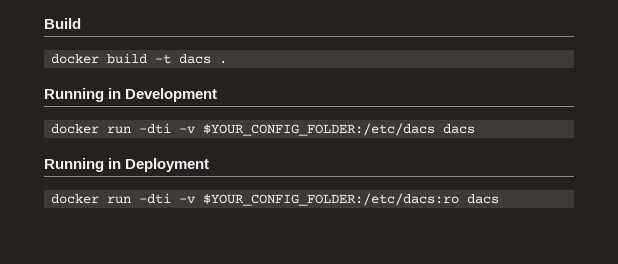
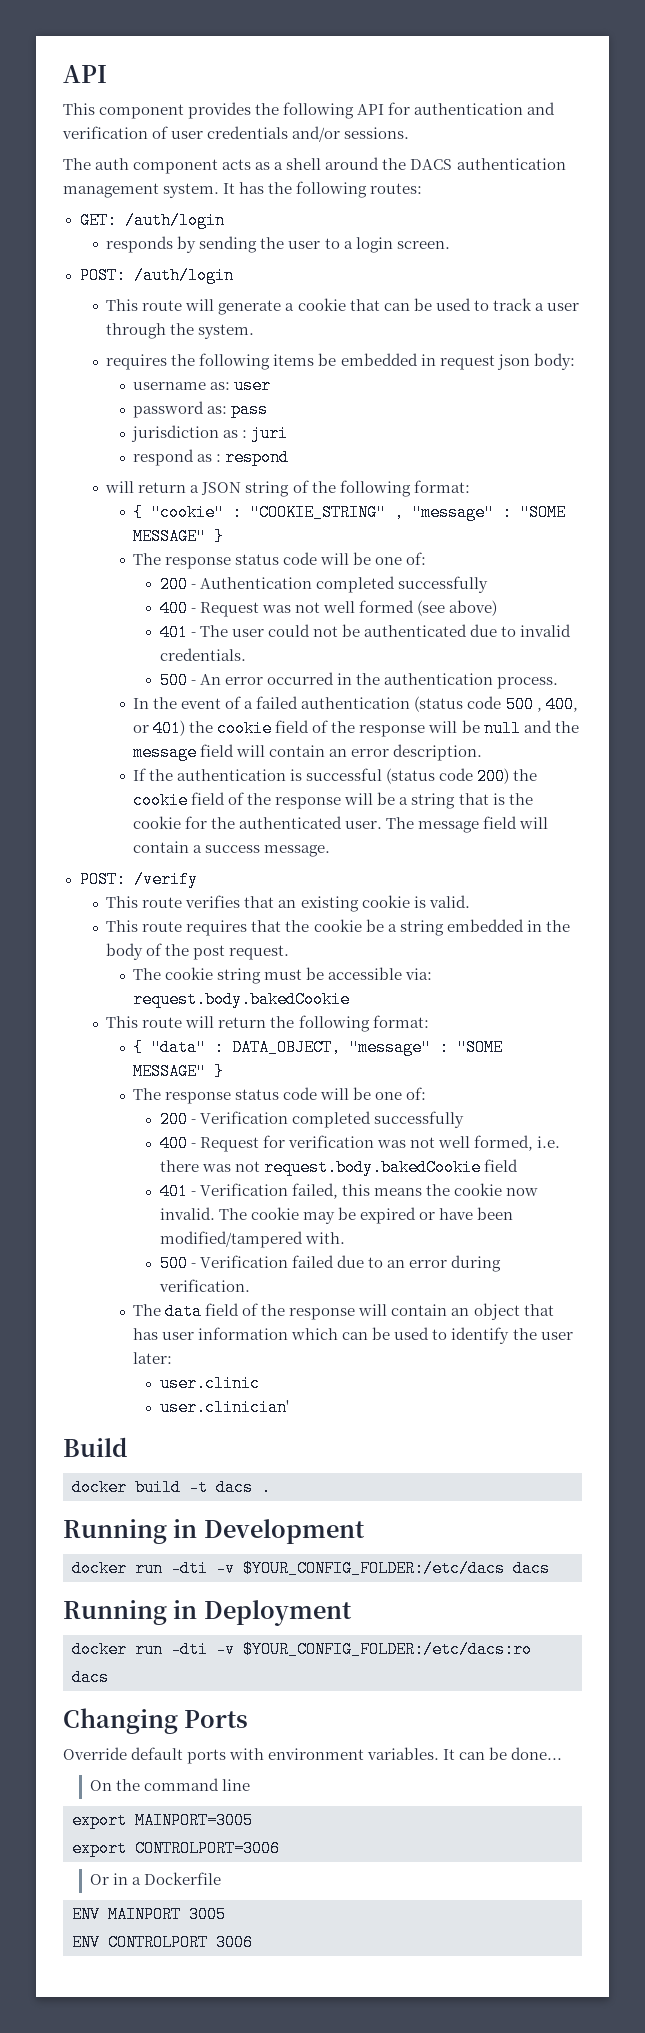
(44, 23) none -> [63,65,107,83] [63,102,556,119] [62,126,410,142] [63,157,566,174] [63,181,423,198] [79,212,225,229] [106,236,450,253] [79,267,234,284] [106,298,579,315] [106,323,255,339] [106,353,575,370] [133,377,272,394] [133,401,269,418] [131,425,289,442] [133,449,290,466] [105,480,470,497] [133,504,567,521] [133,528,225,545] [133,552,427,569] [159,576,489,593] [159,600,498,617] [159,624,572,641] [159,648,246,661] [159,672,559,689] [133,696,578,713] [133,720,579,737] [133,744,483,761] [133,768,538,785] [133,792,533,809] [133,816,549,833] [133,841,331,857] [79,871,198,888] [106,895,470,912] [106,919,570,936] [106,943,290,960] [133,967,433,984] [133,991,351,1008] [106,1015,429,1032] [133,1039,504,1056] [133,1063,225,1080] [133,1087,427,1104] [159,1111,465,1128] [159,1135,561,1152] [159,1159,519,1176] [159,1183,539,1200] [159,1207,514,1224] [159,1231,345,1248] [159,1255,502,1272] [158,1279,250,1292] [133,1303,554,1320] [133,1327,573,1344] [133,1352,173,1364] [159,1375,260,1392] [159,1399,289,1416] API // This component provides the following API for authentication and verification of user credentials and/or sessions. // The auth component acts as a shell around the DACS authentication management system. It has the following routes: // GET: /auth/login // responds by sending the user to a login screen. // POST: /auth/login // This route will generate a cookie that can be used to track a user through the system. // requires the following items be embedded in request json body: // username as: user // password as: pass // jurisdiction as : juri // respond as : respond // will return a JSON string of the following format: // { "cookie" : "COOKIE_STRING" , "message" : "SOME MESSAGE" } // The response status code will be one of: // 200 - Authentication completed successfully // 400 - Request was not well formed (see above) // 401 - The user could not be authenticated due to invalid credentials. // 500 - An error occurred in the authentication process. // In the event of a failed authentication (status code 500 , 400, or 401) the cookie field of the response will be null and the message field will contain an error description. // If the authentication is successful (status code 200) the cookie field of the response will be a string that is the cookie for the authenticated user. The message field will contain a success message. // POST: /verify // This route verifies that an existing cookie is valid. // This route requires that the cookie be a string embedded in the body of the post request. // The cookie string must be accessible via: request.body.bakedCookie // This route will return the following format: // { "data" : DATA_OBJECT, "message" : "SOME MESSAGE" } // The response status code will be one of: // 200 - Verification completed successfully // 400 - Request for verification was not well formed, i.e. there was not request.body.bakedCookie field // 401 - Verification failed, this means the cookie now invalid. The cookie may be expired or have been modified/tampered with. // 500 - Verification failed due to an error during verification. // The data field of the response will contain an object that has user information which can be used to identify the user later: // user.clinic // user.clinician' //
(500, 199) none -> [63,1708,249,1734] [63,1747,563,1764] [89,1778,250,1791] [72,1812,253,1829] [72,1840,280,1857] [89,1872,221,1885] [72,1906,226,1923] [72,1934,253,1951] // Changing Ports // Override default ports with environment variables. It can be done... // On the command line // export MAINPORT=3005 // export CONTROLPORT=3006 // Or in a Dockerfile // ENV MAINPORT 3005 // ENV CONTROLPORT 3006

